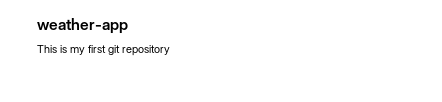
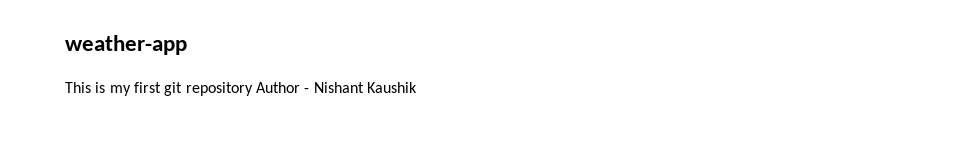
(170, 50) none -> [255,82,417,93] Author - Nishant Kaushik

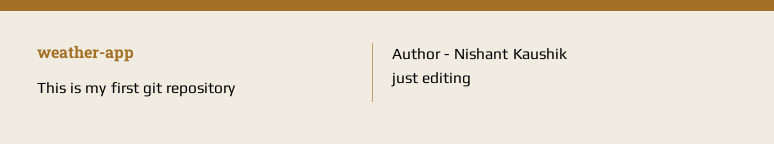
(253, 89) none -> (236, 89) //
(417, 87) none -> [391,72,472,87] // just editing

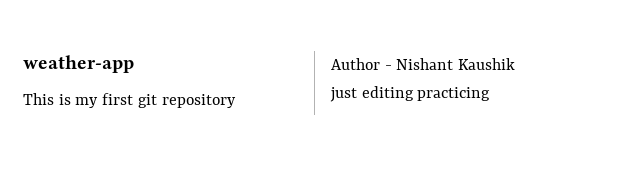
(472, 79) none -> [417,87,491,101] practicing

